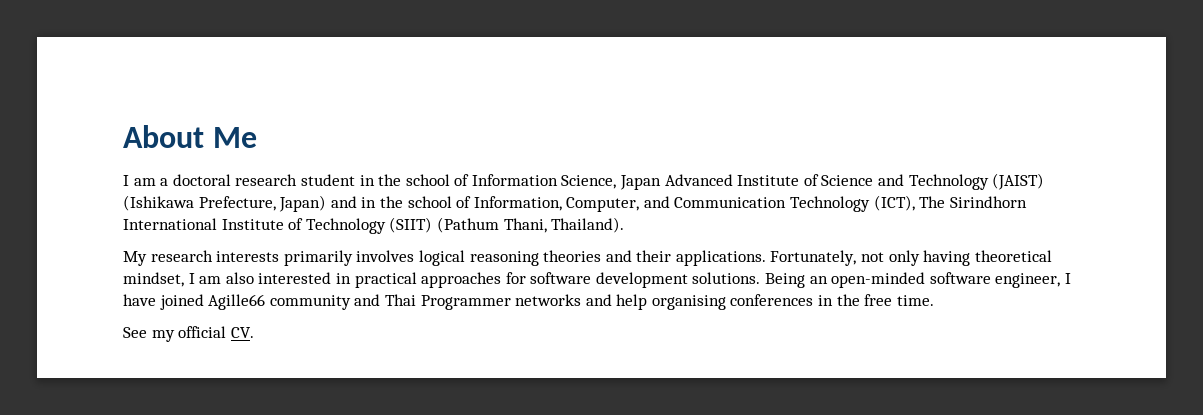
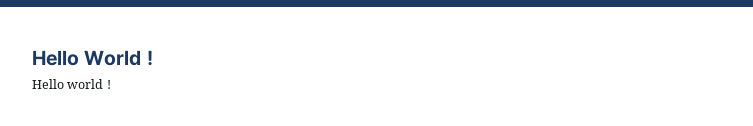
[123,125,257,148] [123,173,1045,190] [123,195,1027,212] [123,217,625,234] [123,250,1052,266] [123,272,1072,288] [123,294,934,310] [123,326,254,342] About Me // I am a doctoral research student in the school of Information Science, Japan Advanced Institute of Science and Technology (JAIST) (Ishikawa Prefecture, Japan) and in the school of Information, Computer, and Communication Technology (ICT), The Sirindhorn International Institute of Technology (SIIT) (Pathum Thani, Thailand). // My research interests primarily involves logical reasoning theories and their applications. Fortunately, not only having theoretical mindset, I am also interested in practical approaches for software development solutions. Being an open-minded software engineer, I have joined Agille66 community and Thai Programmer networks and help organising conferences in the free time. // See my official CV. -> [32,50,153,66] [32,79,111,89] Hello World ! // Hello world !

